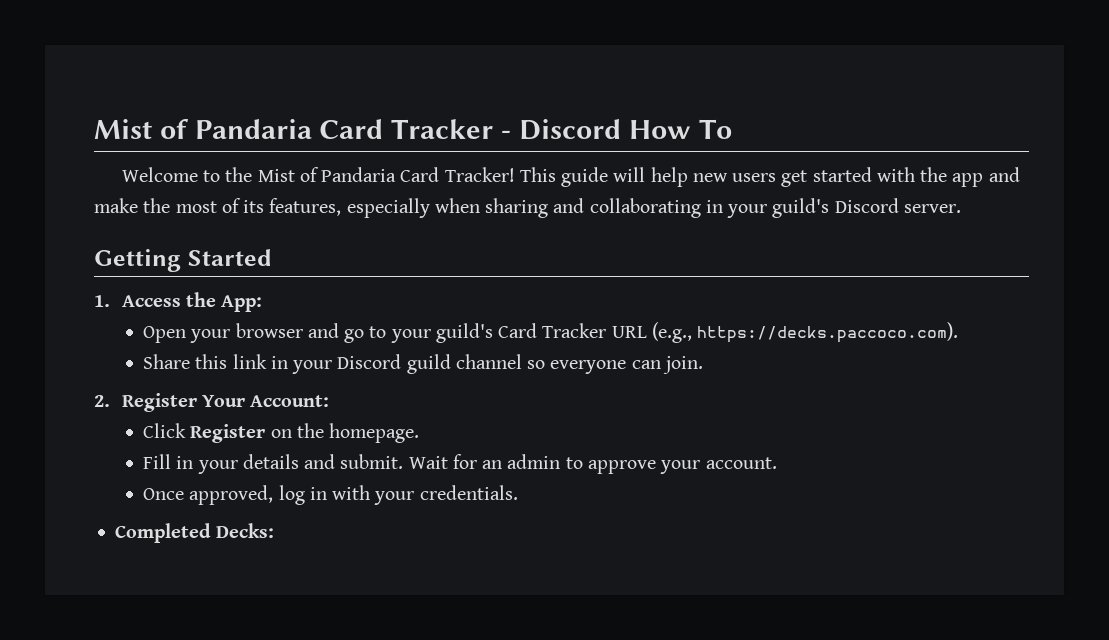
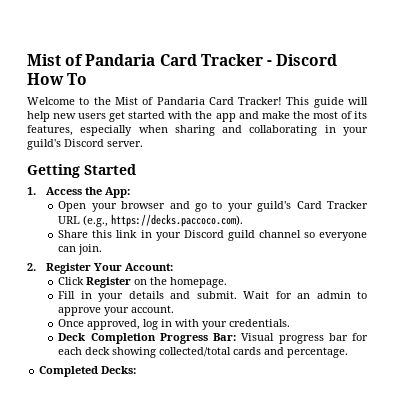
(518, 492) none -> [58,333,368,344] [58,347,349,358] // Deck Completion Progress Bar: Visual progress bar for each deck showing collected/total cards and percentage.

